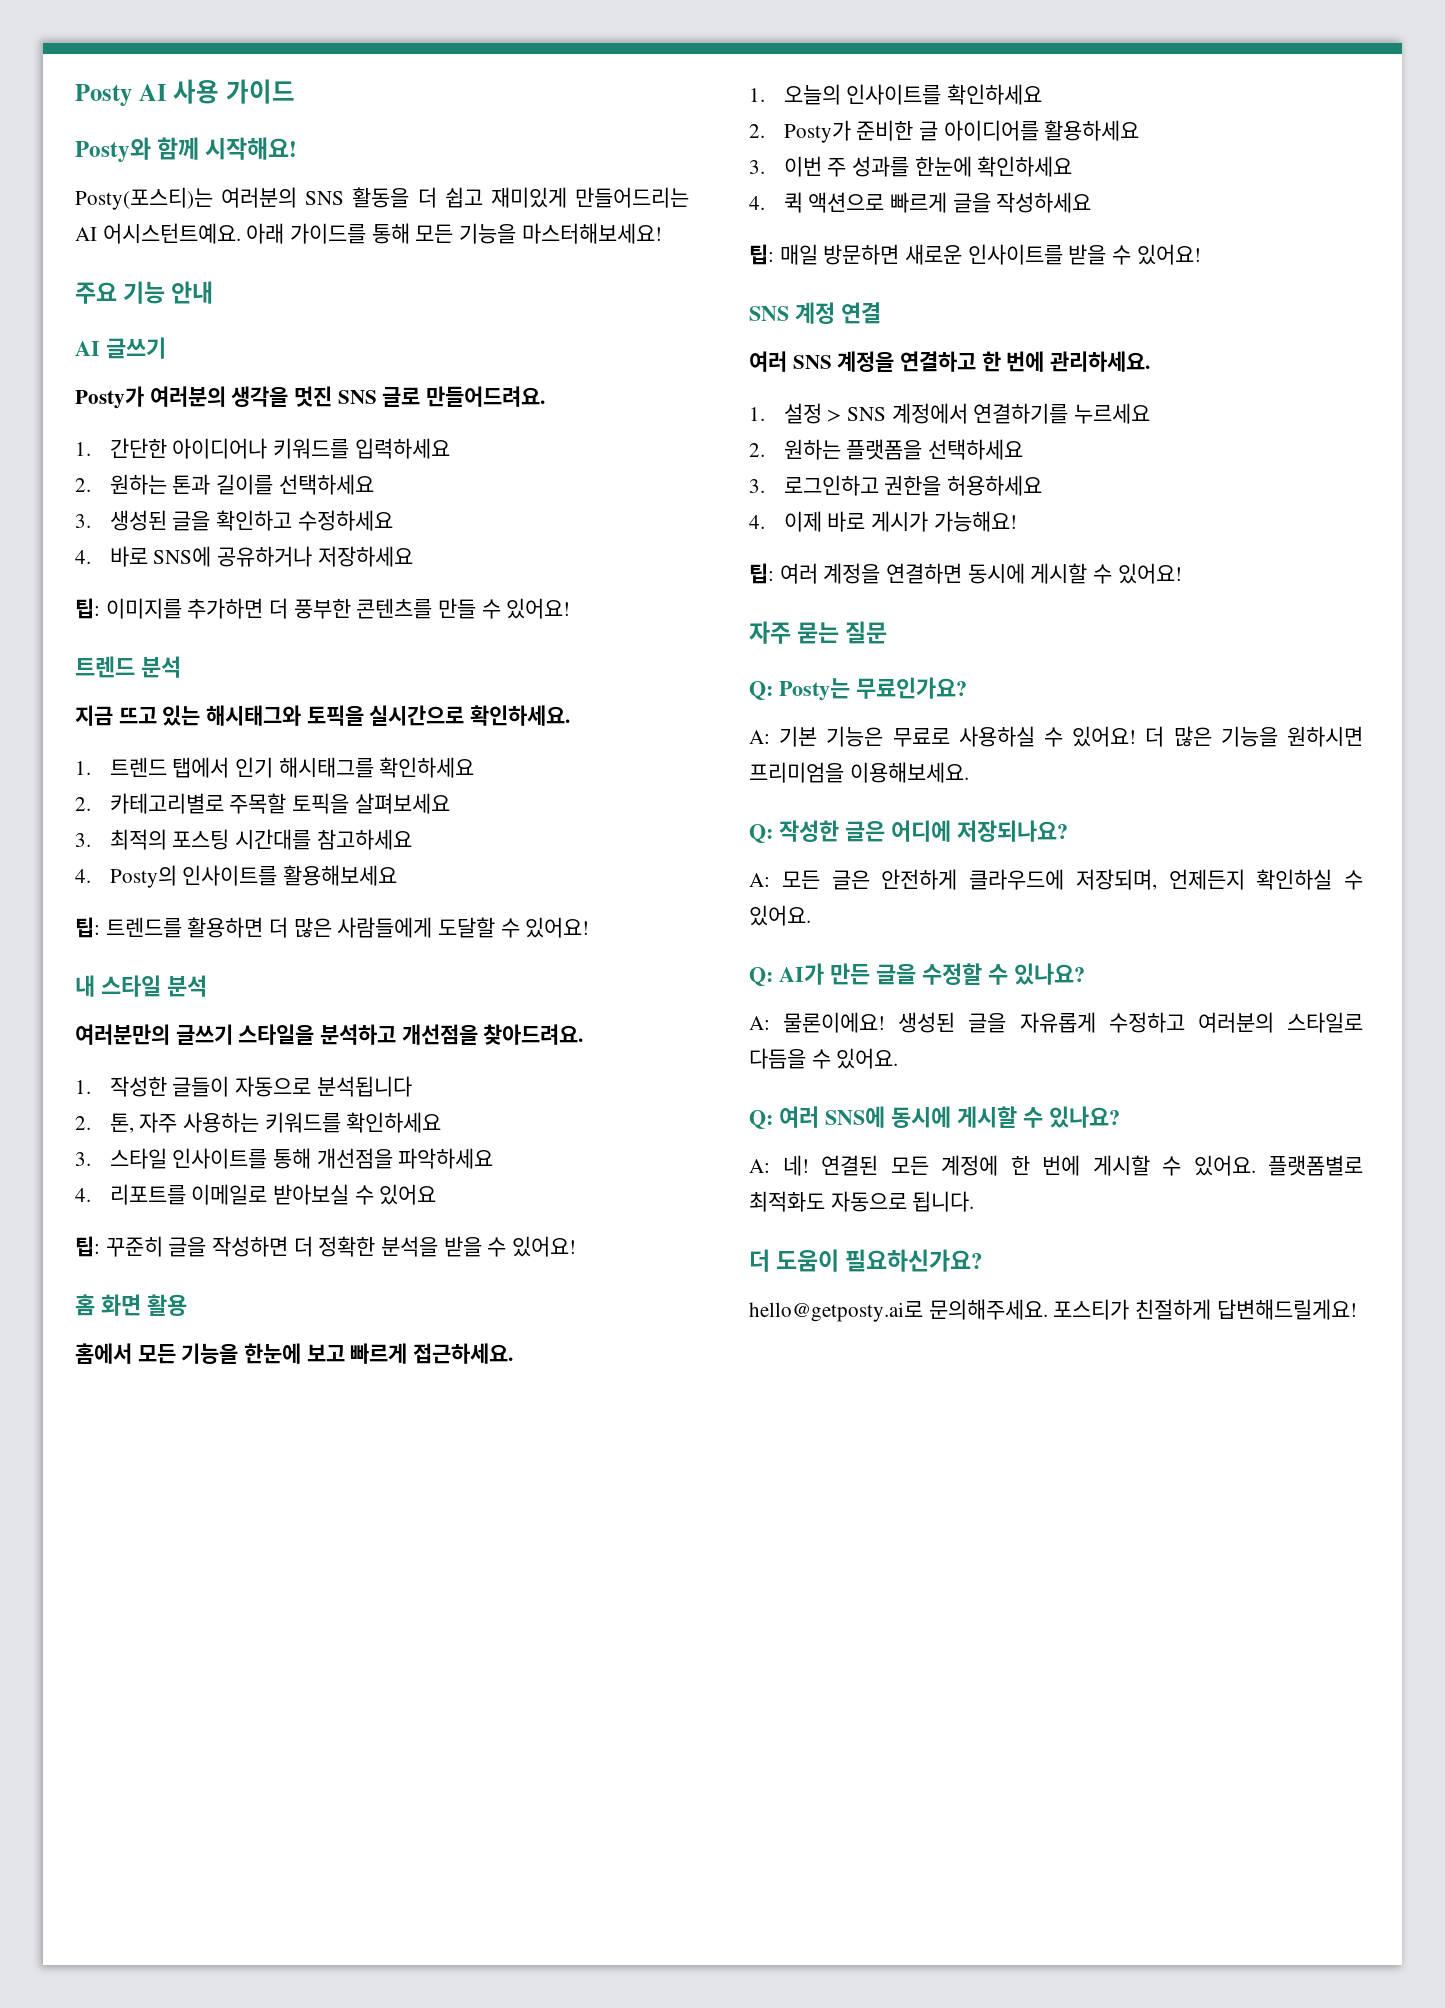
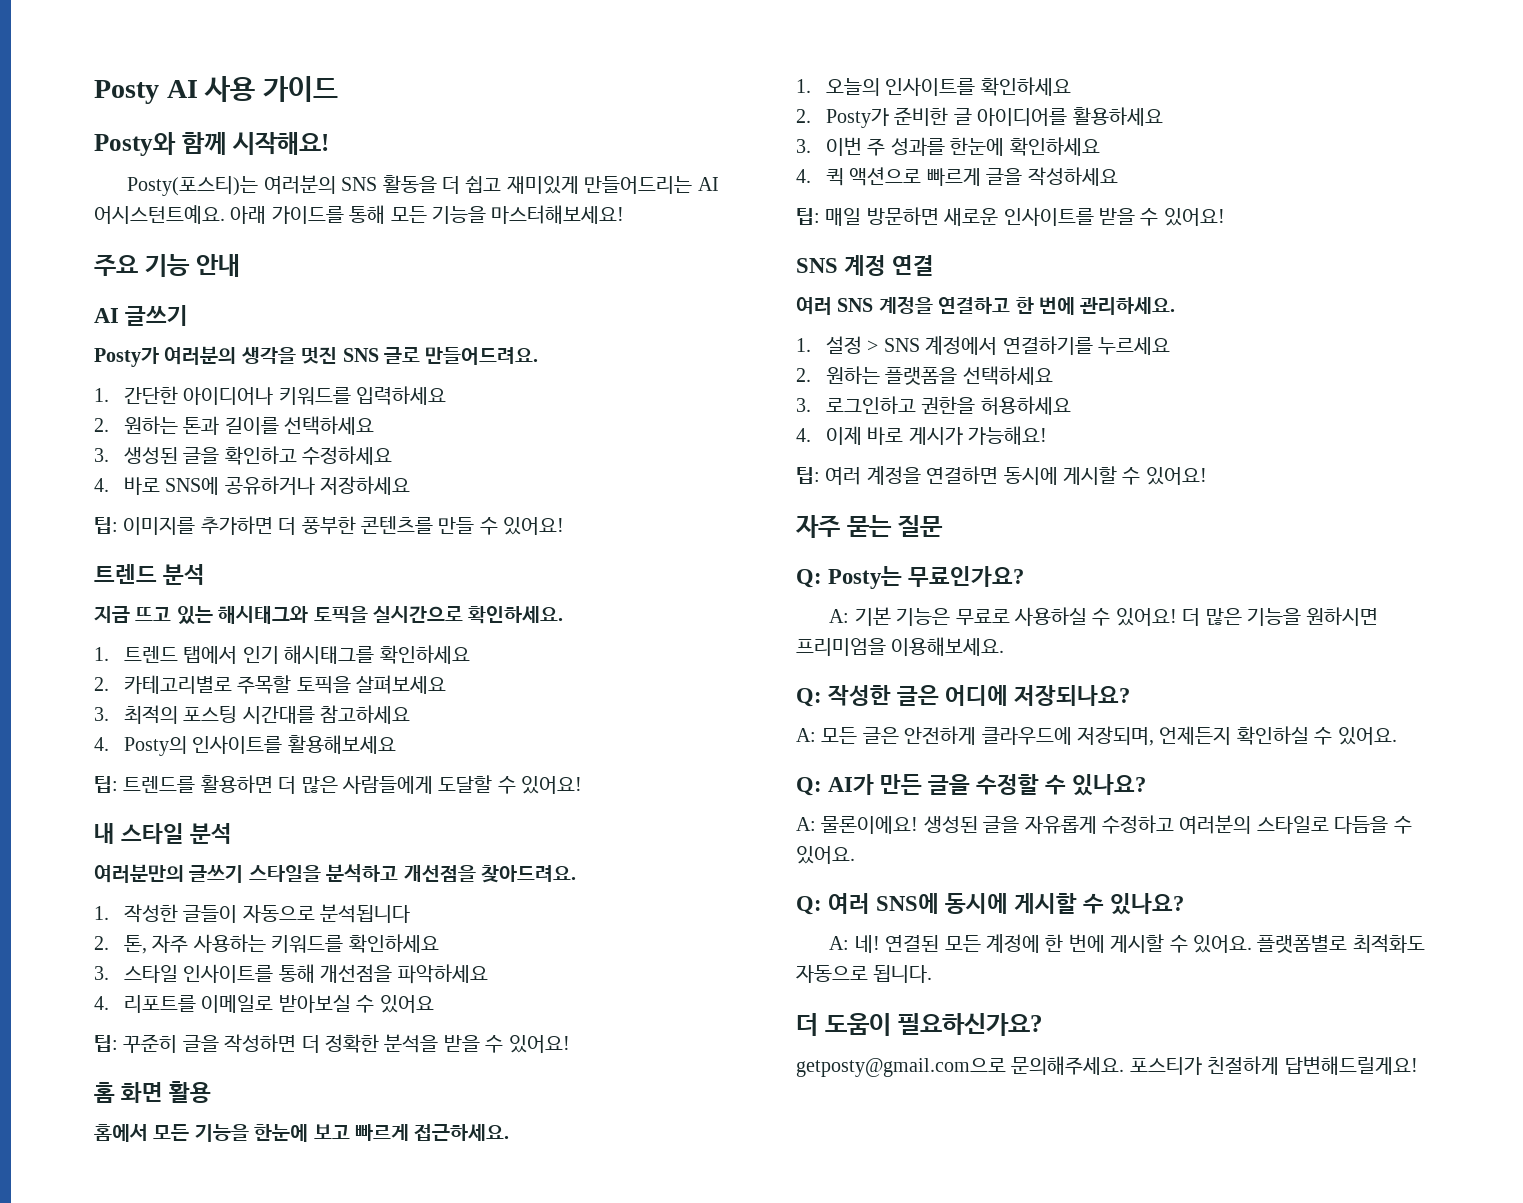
[749,1301,923,1322] hello@getposty.ai로 -> [796,1058,1006,1077] getposty@gmail.com으로

